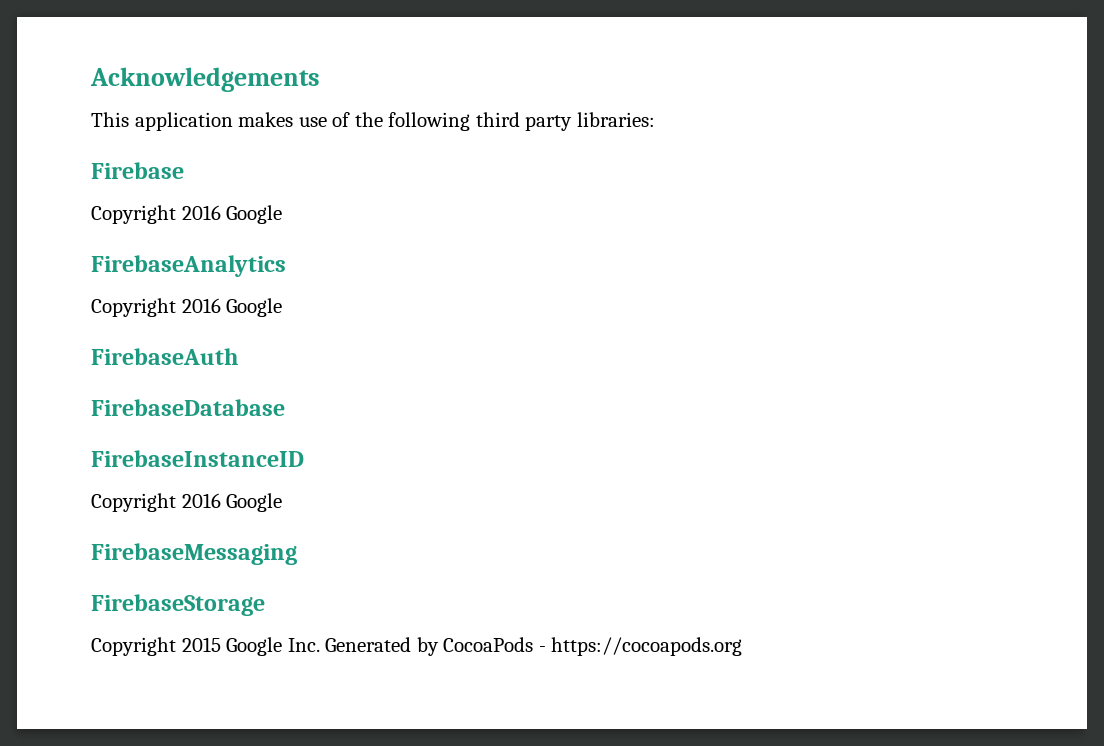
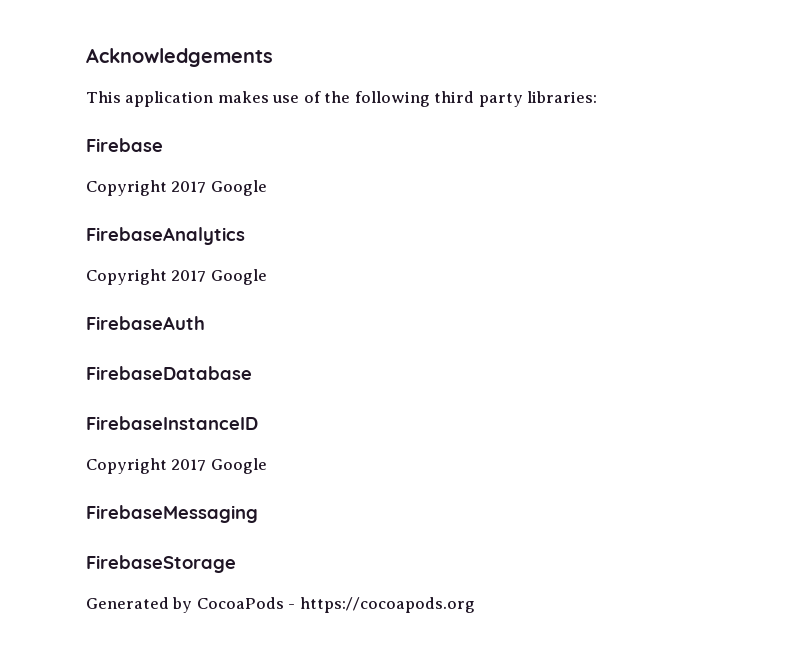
[181,205,221,220] 2016 -> [171,181,207,193] 2017
[181,298,221,313] 2016 -> [171,270,207,282] 2017
[181,493,221,508] 2016 -> [171,459,207,471] 2017
[91,637,320,656] Copyright 2015 Google Inc. -> (236, 564) none

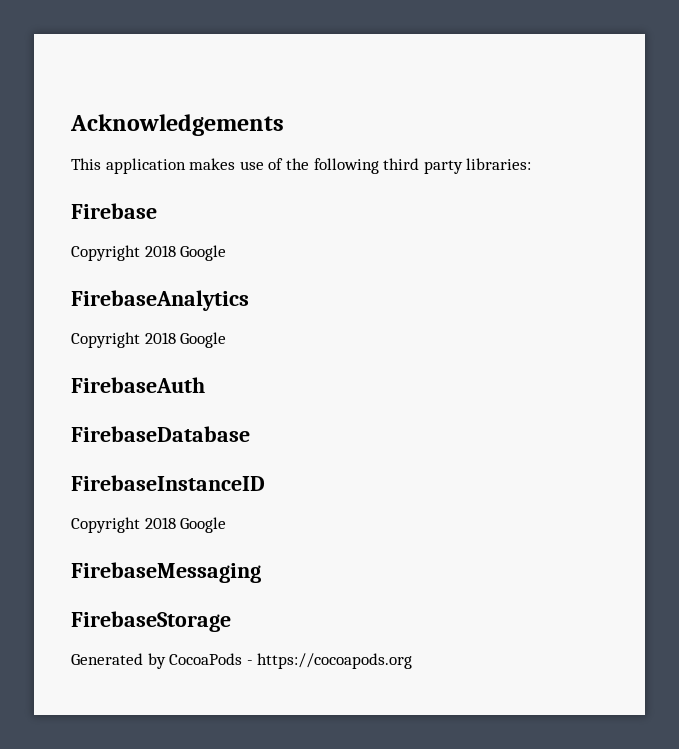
[171,181,207,193] 2017 -> [144,245,176,257] 2018
[171,270,207,282] 2017 -> [144,332,176,344] 2018
[171,459,207,471] 2017 -> [144,517,176,529] 2018

